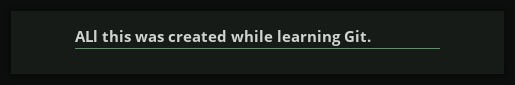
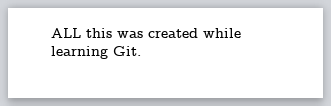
[75,30,98,42] ALl -> [51,28,81,38] ALL

